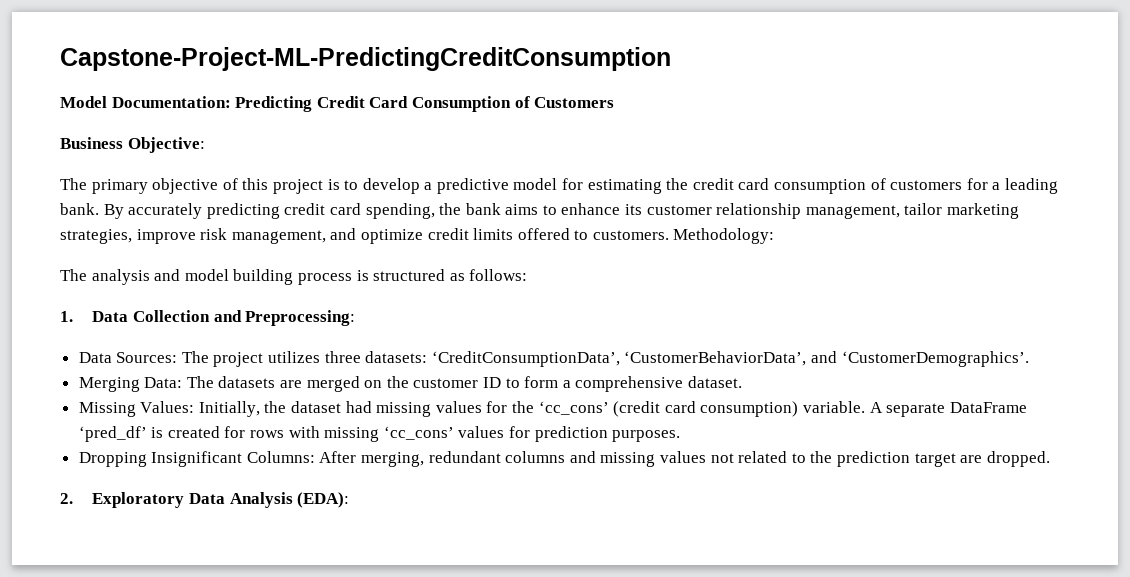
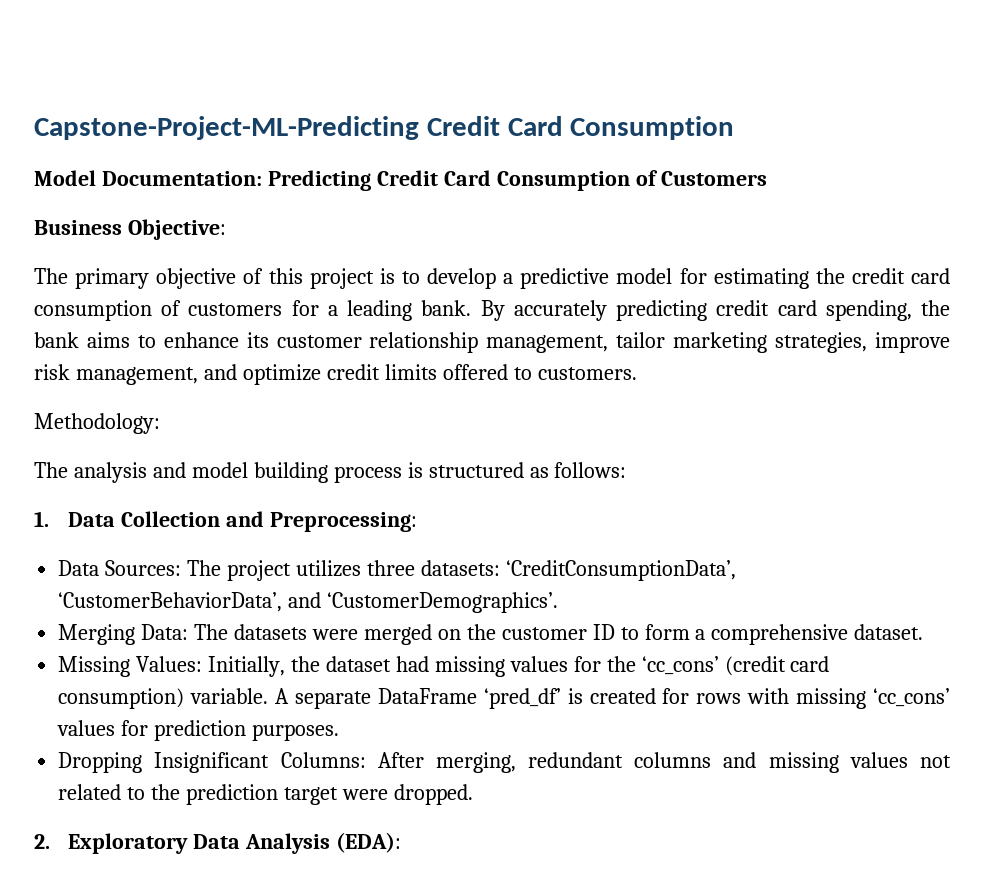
[60,47,671,71] Capstone-Project-ML-PredictingCreditConsumption -> [34,116,735,140] Capstone-Project-ML-Predicting Credit Card Consumption
(669, 235) none -> (637, 373) //
[280,380,303,388] are -> [311,629,358,640] were
[960,455,983,463] are -> [341,789,388,800] were

